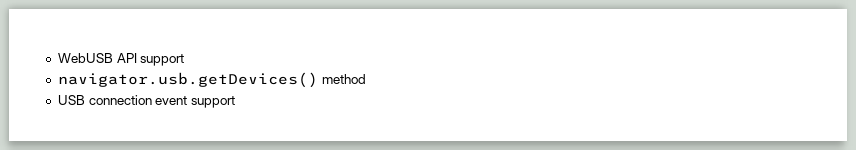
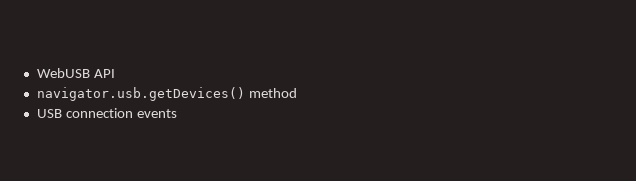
[140,54,185,66] support -> (115, 73) none
[155,96,235,108] event support -> [136,109,177,118] events

